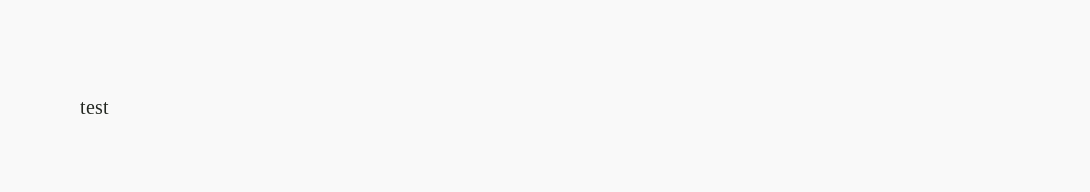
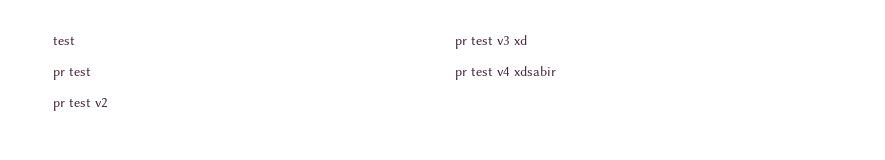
[80,102,109,114] test -> [53,36,75,45] [53,67,91,80] [53,98,108,111] [455,35,527,49] [455,66,556,80] test // pr test // pr test v2 // pr test v3 xd // pr test v4 xdsabir

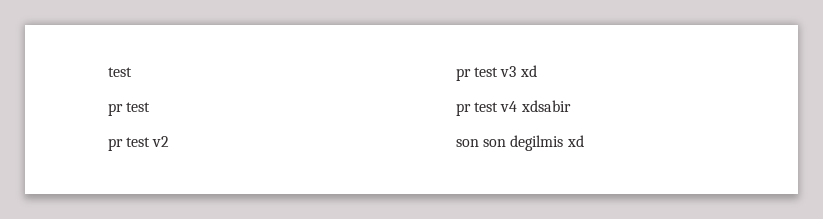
(556, 71) none -> [456,135,584,151] // son son degilmis xd

